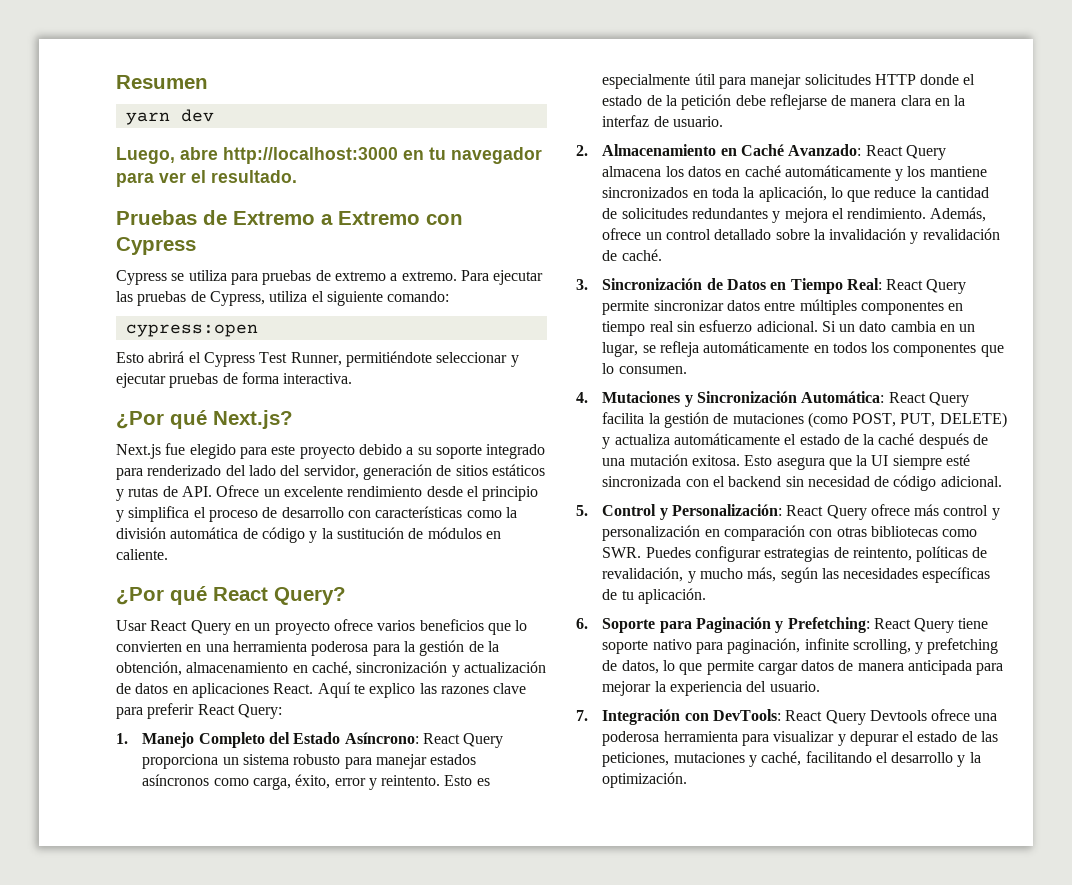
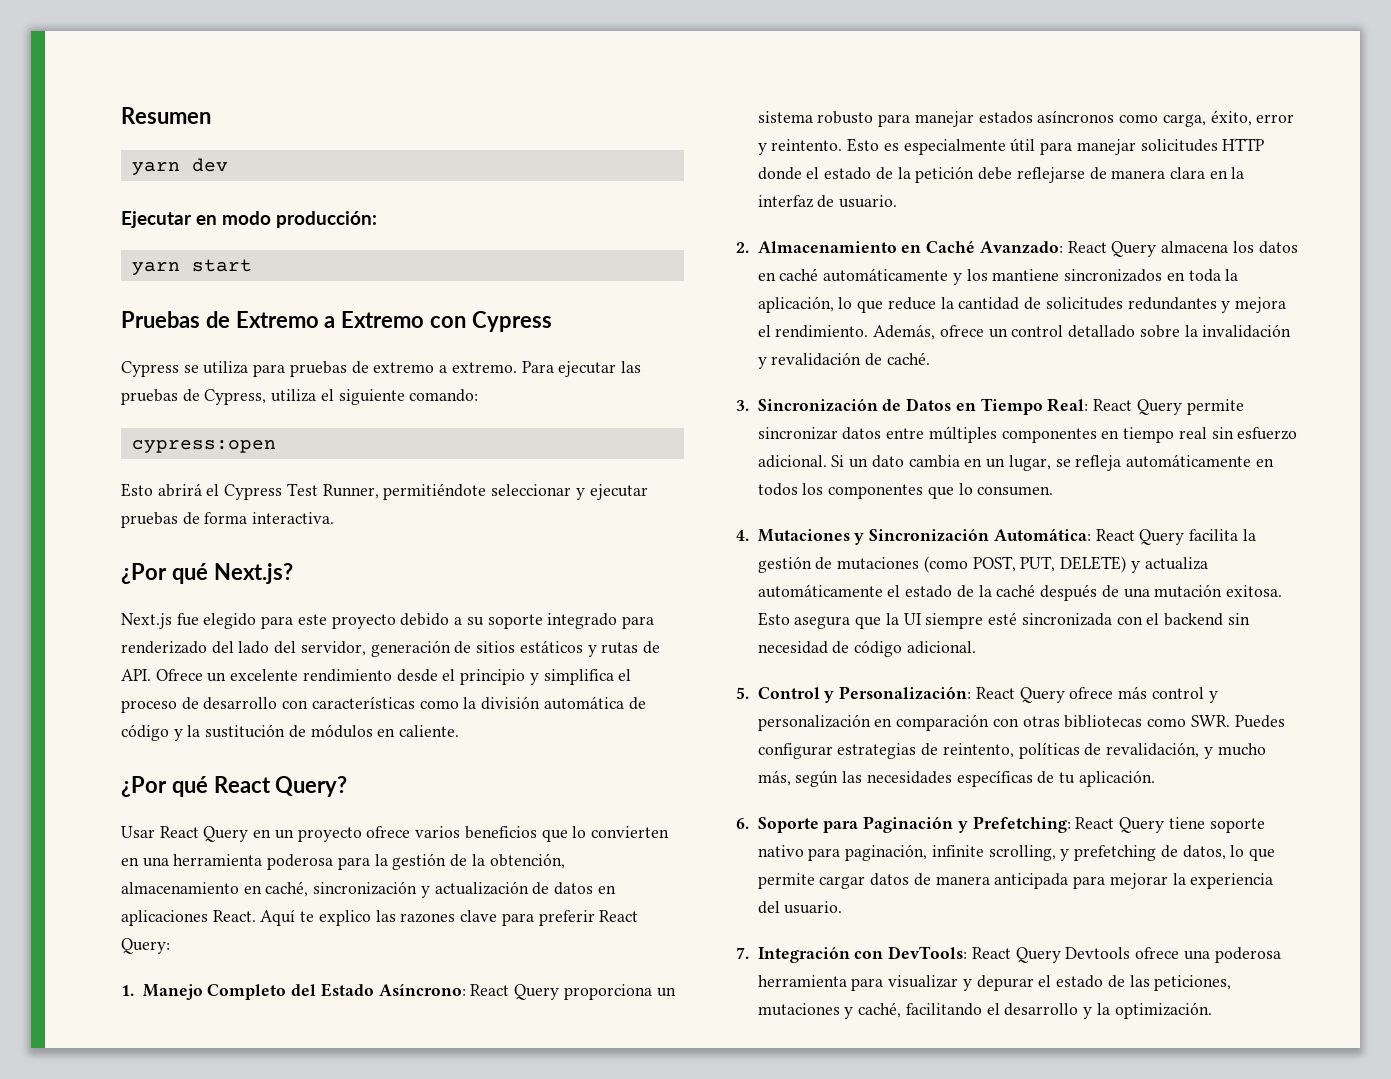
[116,147,542,164] [116,170,297,187] Luego, abre http://localhost:3000 en tu navegador para ver el resultado. -> [121,211,377,228] [131,259,252,275] Ejecutar en modo producción: // yarn start

